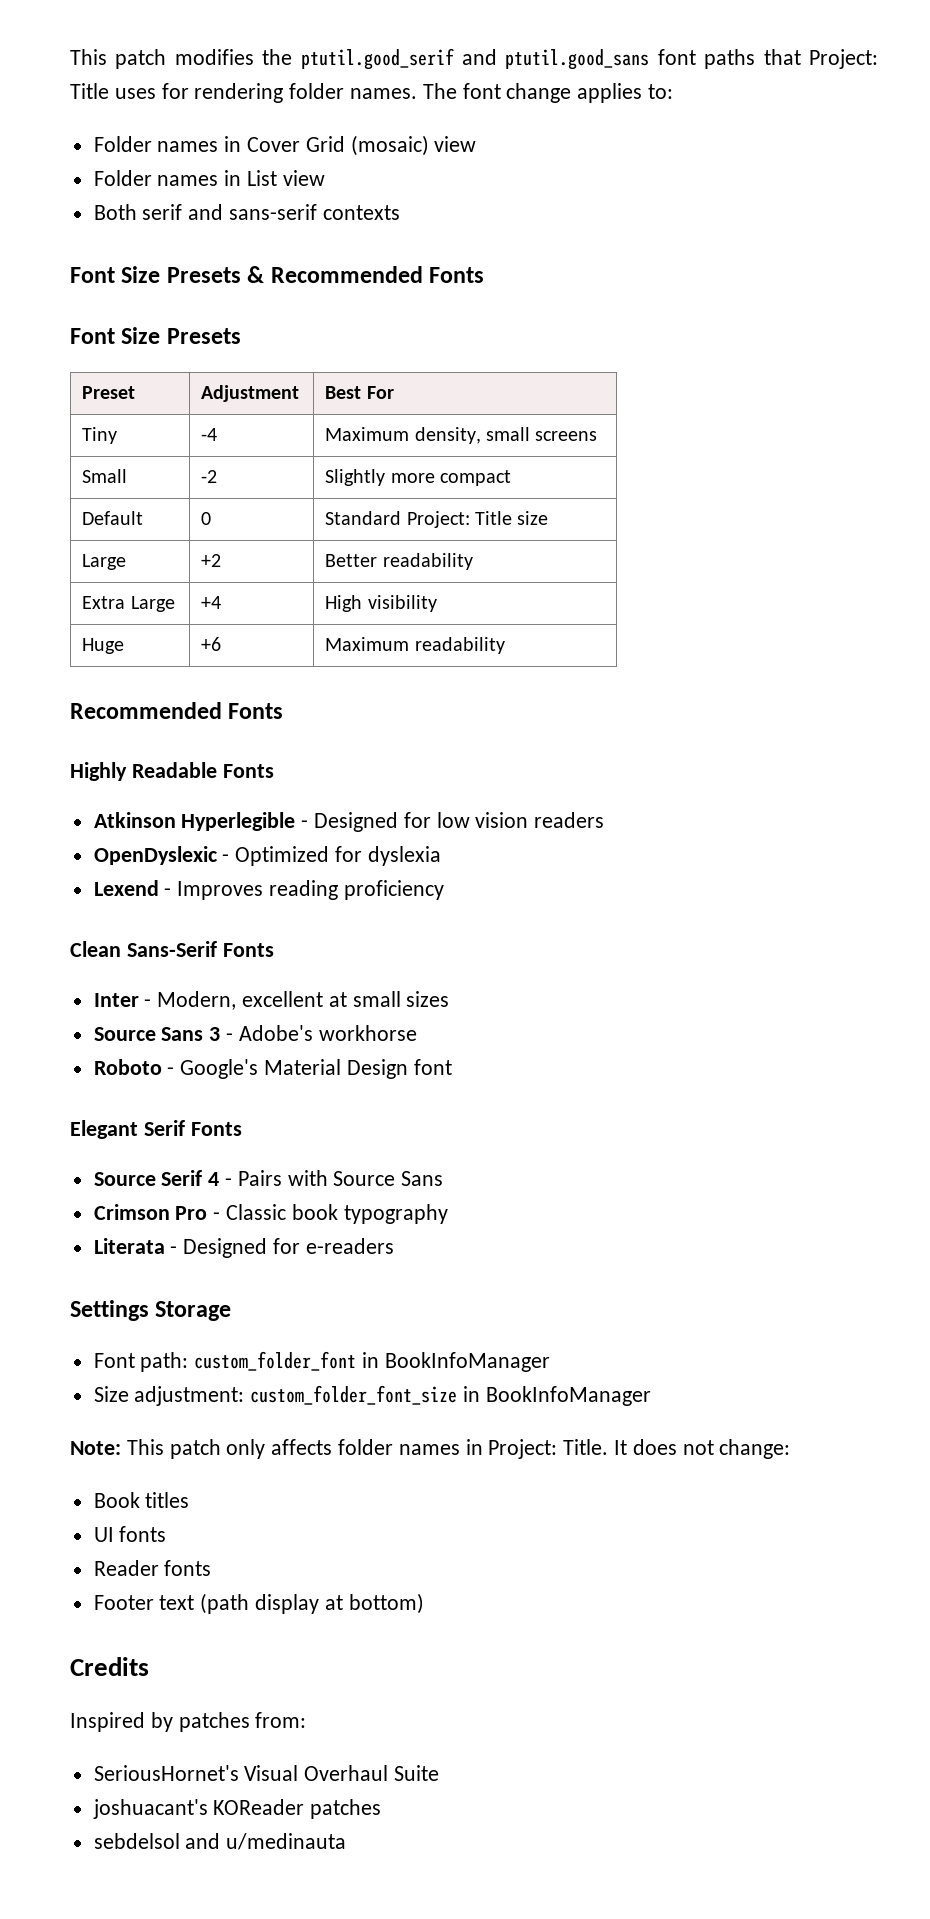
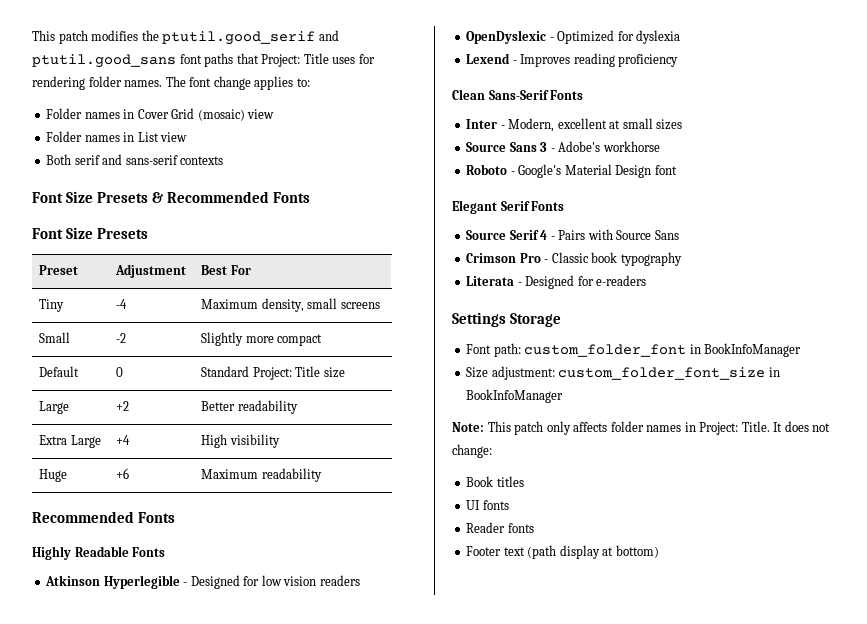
[70,1657,149,1676] [70,1712,307,1732] [93,1765,440,1781] [92,1799,382,1819] [93,1833,347,1850] // Credits // Inspired by patches from: // SeriousHornet's Visual Overhaul Suite // joshuacant's KOReader patches // sebdelsol and u/medinauta -> (659, 551) none

